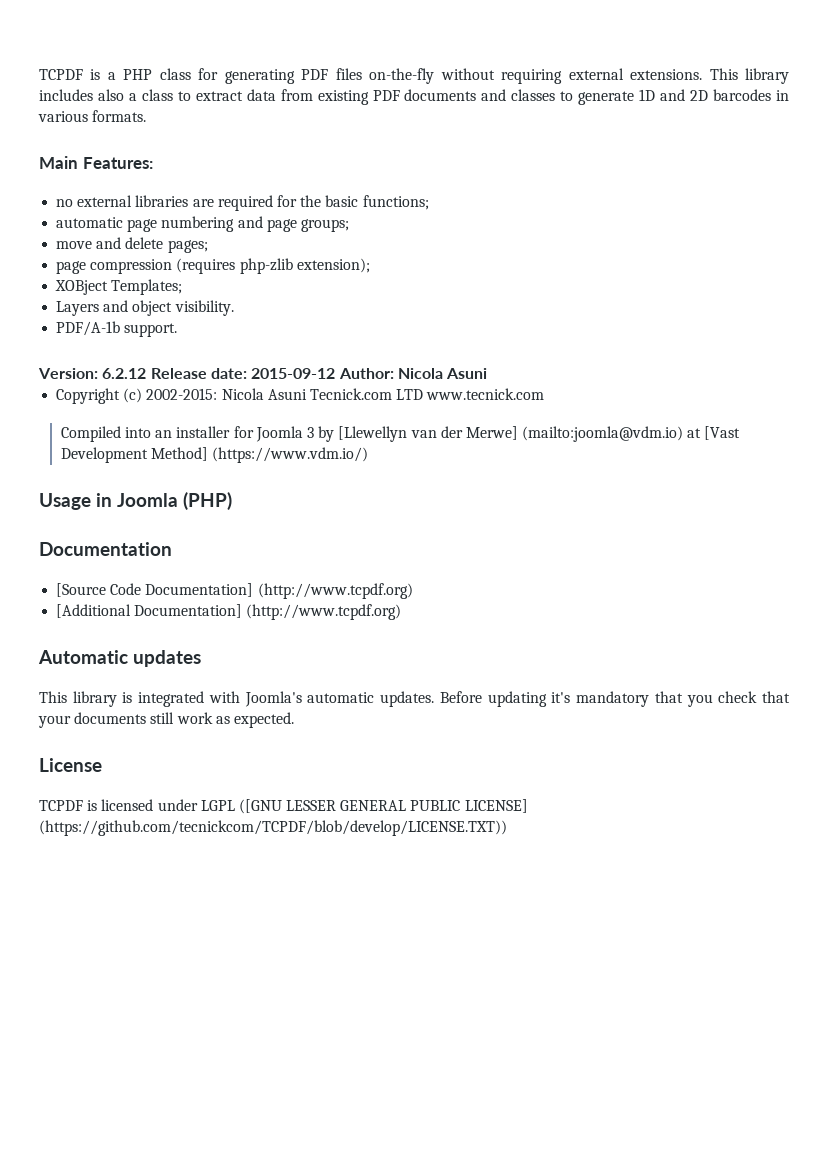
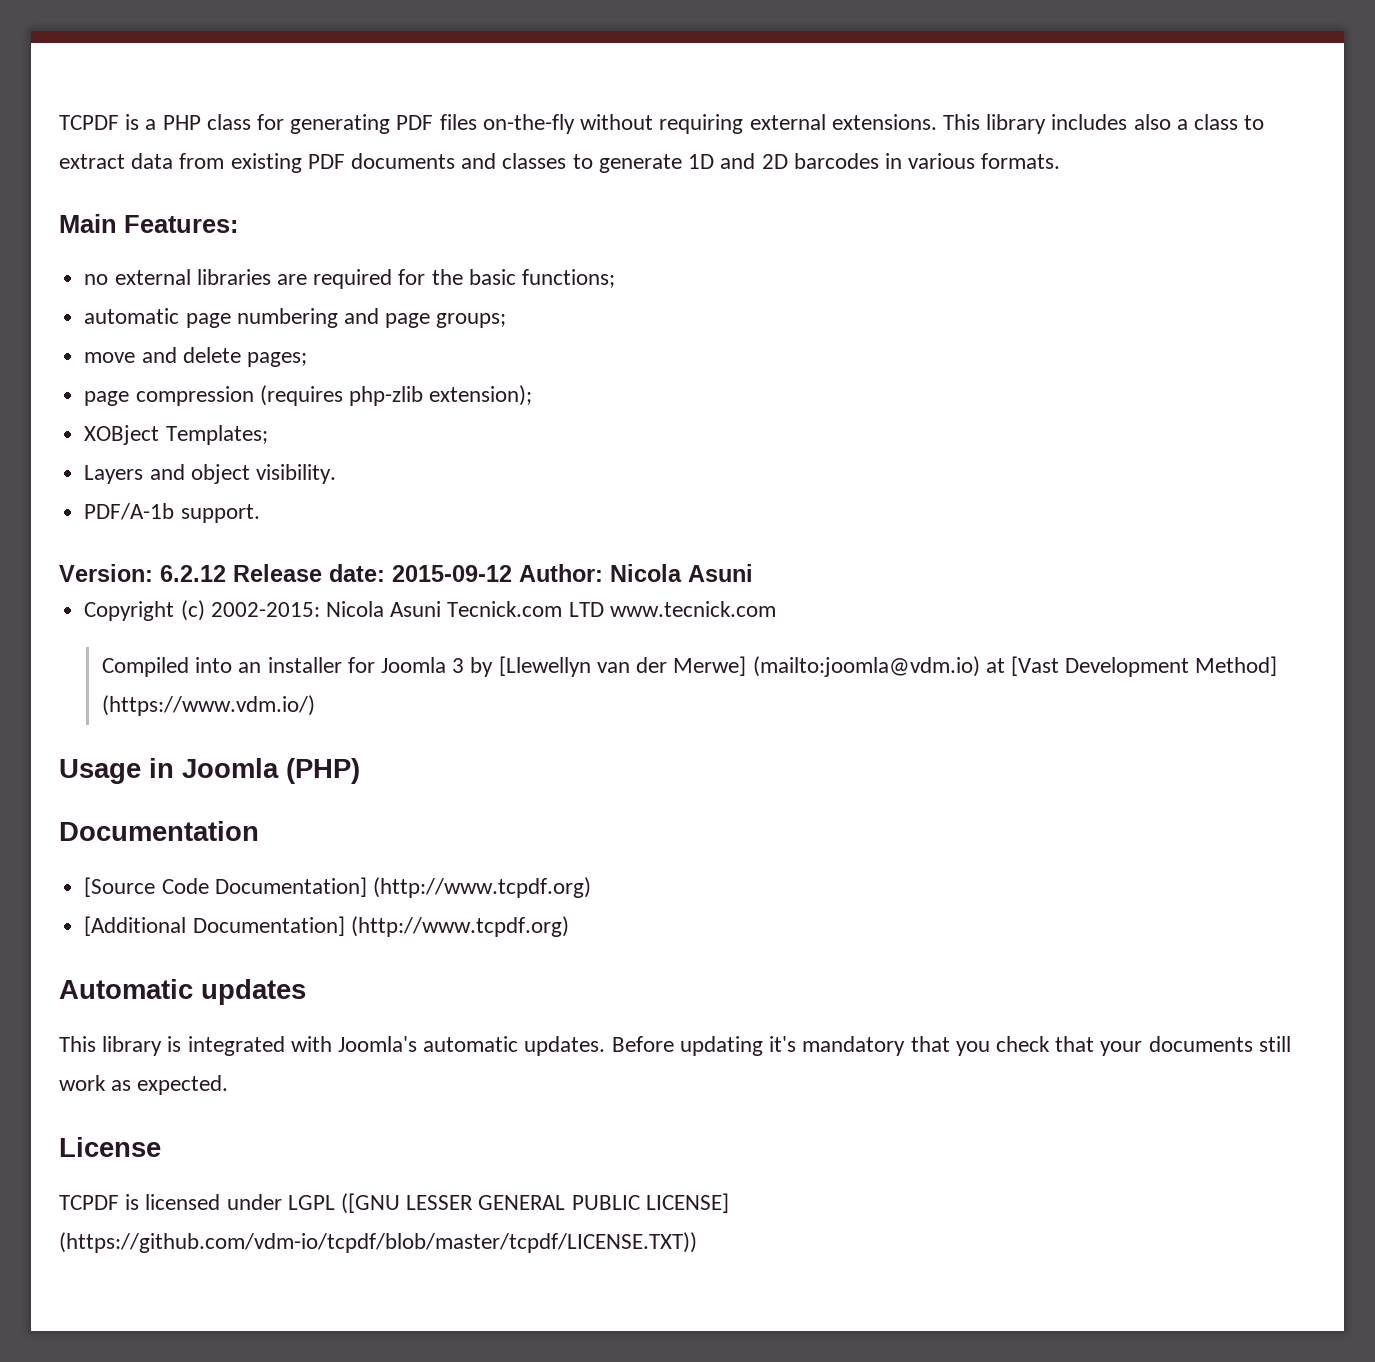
[39,820,507,836] (https://github.com/tecnickcom/TCPDF/blob/develop/LICENSE.TXT)) -> [59,1232,697,1253] (https://github.com/vdm-io/tcpdf/blob/master/tcpdf/LICENSE.TXT))

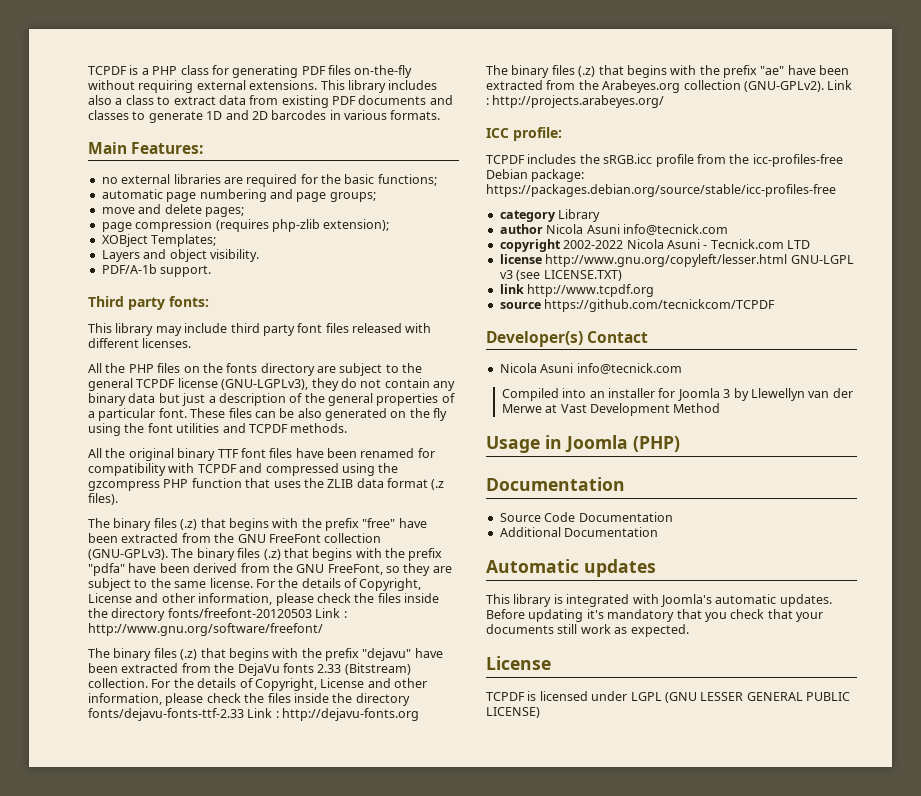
[59,564,753,582] [84,600,442,621] Version: 6.2.12 Release date: 2015-09-12 Author: Nicola Asuni // Copyright (c) 2002-2015: Nicola Asuni -> [88,296,209,310] [88,323,432,336] [88,338,192,348] [88,363,423,376] [88,378,455,391] [88,393,455,406] [88,408,448,421] [88,423,348,436] [88,448,435,461] [88,463,399,476] [88,478,445,491] [88,493,118,505] [88,518,427,531] [88,533,382,543] [88,548,443,561] [88,563,452,576] [88,578,422,591] [88,593,439,606] [88,608,347,621] [88,623,323,636] [88,648,443,661] [88,663,411,676] [88,678,427,691] [88,693,410,706] [88,708,420,721] [486,65,850,78] [486,80,853,93] [486,95,665,108] [486,127,562,141] [486,154,843,167] [486,169,585,182] [486,184,836,197] [499,209,601,222] [499,224,728,235] [499,239,708,252] Third party fonts: // This library may include third party font files released with different licenses. // All the PHP files on the fonts directory are subject to the general TCPDF license (GNU-LGPLv3), they do not contain any binary data but just a description of the general properties of a particular font. These files can be also generated on the fly using the font utilities and TCPDF methods. // All the original binary TTF font files have been renamed for compatibility with TCPDF and compressed using the gzcompress PHP function that uses the ZLIB data format (.z files). // The binary files (.z) that begins with the prefix "free" have been extracted from the GNU FreeFont collection (GNU-GPLv3). The binary files (.z) that begins with the prefix "pdfa" have been derived from the GNU FreeFont, so they are subject to the same license. For the details of Copyright, License and other information, please check the files inside the directory fonts/freefont-20120503 Link : http://www.gnu.org/software/freefont/ // The binary files (.z) that begins with the prefix "dejavu" have been extracted from the DejaVu fonts 2.33 (Bitstream) collection. For the details of Copyright, License and other information, please check the files inside the directory fonts/dejavu-fonts-ttf-2.33 Link : http://dejavu-fonts.org // The binary files (.z) that begins with the prefix "ae" have been extracted from the Arabeyes.org collection (GNU-GPLv2). Link : http://projects.arabeyes.org/ // ICC profile: // TCPDF includes the sRGB.icc profile from the icc-profiles-free Debian package: https://packages.debian.org/source/stable/icc-profiles-free // category Library // author Nicola Asuni info@tecnick.com // copyright 2002-2022 Nicola Asuni -
[609,601,776,617] www.tecnick.com -> [499,254,854,267] [499,270,622,281] [499,284,655,297] [499,299,776,312] [486,331,649,347] [499,363,682,374] // license http://www.gnu.org/copyleft/lesser.html GNU-LGPL v3 (see LICENSE.TXT) // link http://www.tcpdf.org // source https://github.com/tecnickcom/TCPDF // Developer(s) Contact // Nicola Asuni info@tecnick.com
[498,656,591,677] [Llewellyn -> [750,388,805,401] Llewellyn
[673,656,1278,677] [102,695,316,716] Merwe] (mailto:joomla@vdm.io) at [Vast Development Method] (https://www.vdm.io/) -> [501,403,721,416] Merwe at Vast Development Method
[84,877,591,898] [84,916,569,937] [Source Code Documentation] (http://www.tcpdf.org) // [Additional Documentation] (http://www.tcpdf.org) -> [499,512,673,522] [499,527,659,537] Source Code Documentation // Additional Documentation
[341,1193,401,1214] ([GNU -> [664,692,697,703] (GNU
[645,1193,729,1213] [59,1232,697,1253] LICENSE] (https://github.com/vdm-io/tcpdf/blob/master/tcpdf/LICENSE.TXT)) -> [486,707,540,718] LICENSE)

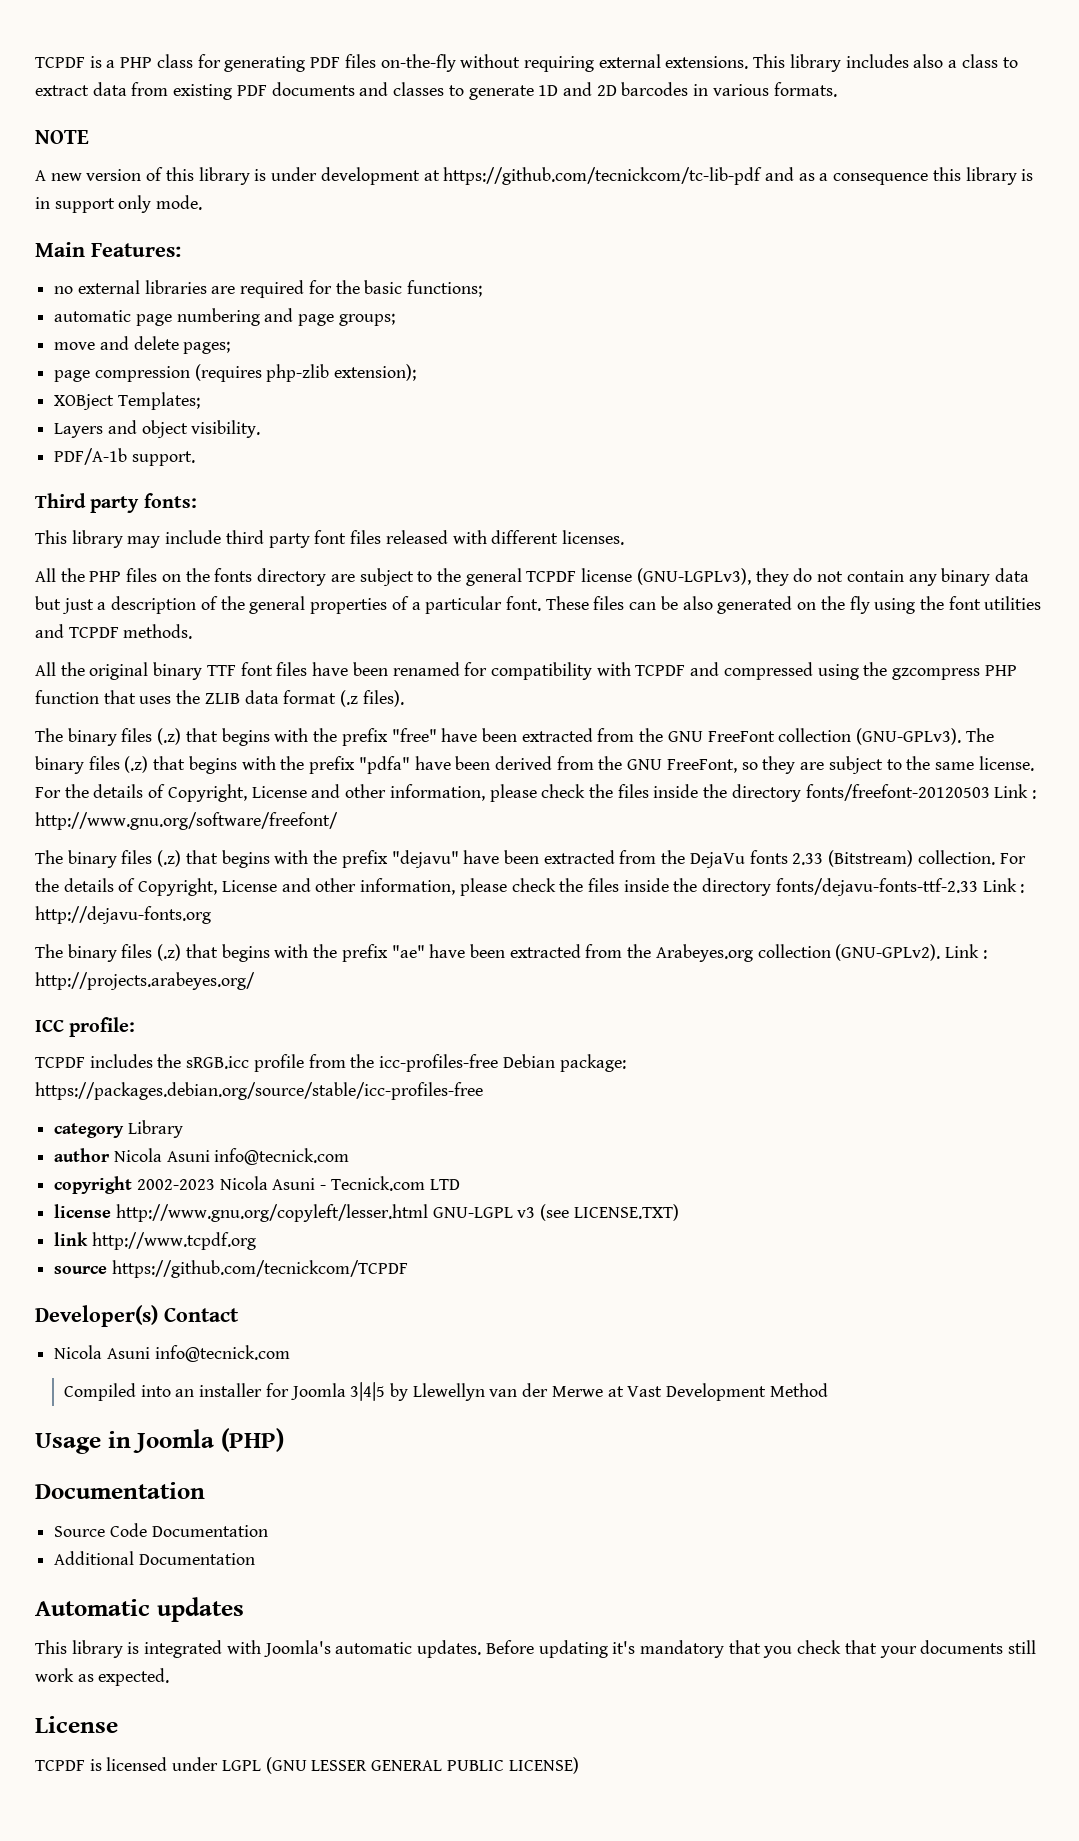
(441, 115) none -> [35,130,89,144] [35,167,1034,185] [35,195,203,213] // NOTE // A new version of this library is under development at https://github.com/tecnickcom/tc-lib-pdf and as a consequence this library is in support only mode.
[563,240,624,249] 2002-2022 -> [136,1179,215,1190] 2002-2023
[723,389,731,398] 3 -> [350,1382,386,1401] 3|4|5

